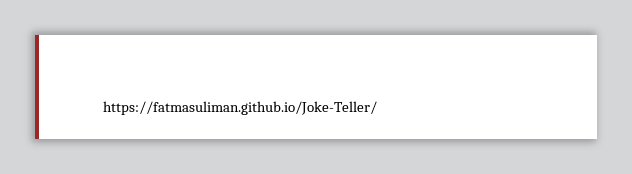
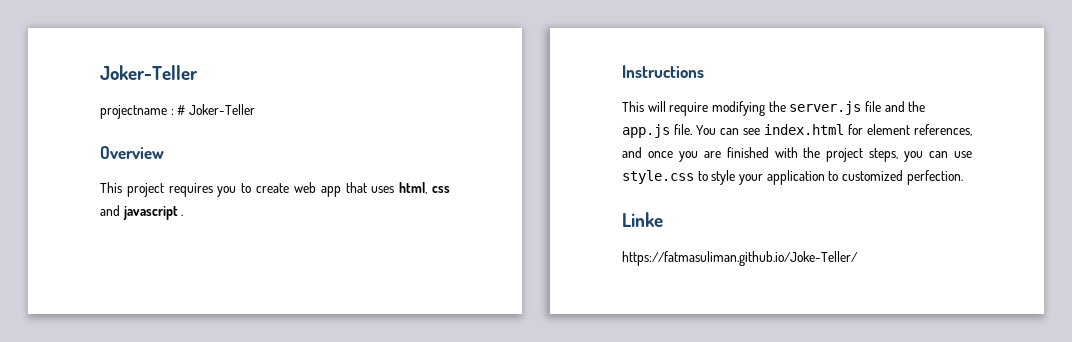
(103, 108) none -> [100,65,198,80] [100,104,255,119] [100,146,164,159] [100,182,450,197] [100,205,184,220] [622,65,704,78] [622,101,926,116] [622,124,972,138] [622,147,972,162] [622,170,963,185] [622,212,663,227] Joker-Teller // projectname : # Joker-Teller // Overview // This project requires you to create web app that uses html, css and javascript . // Instructions // This will require modifying the server.js file and the app.js file. You can see index.html for element references, and once you are finished with the project steps, you can use style.css to style your application to customized perfection. // Linke //

